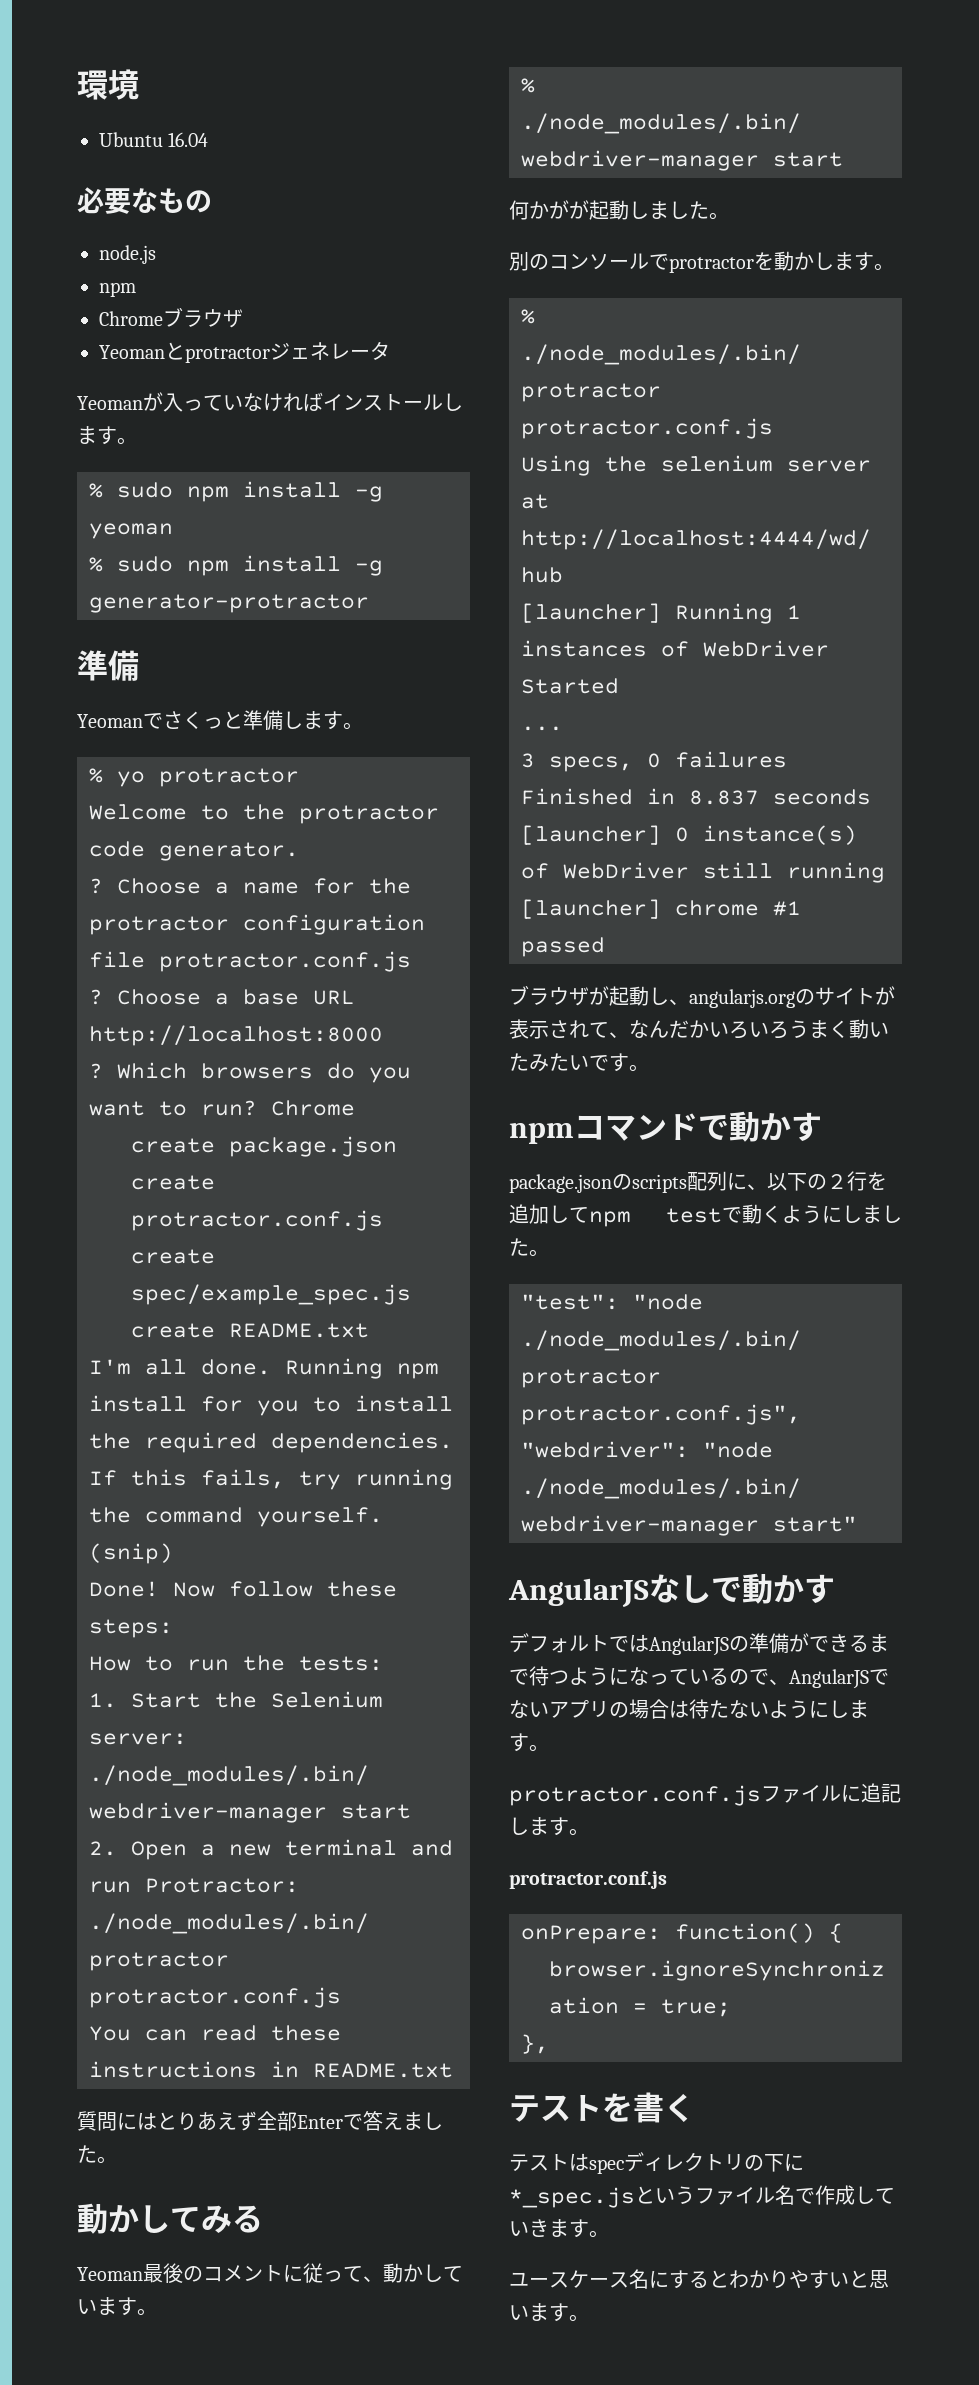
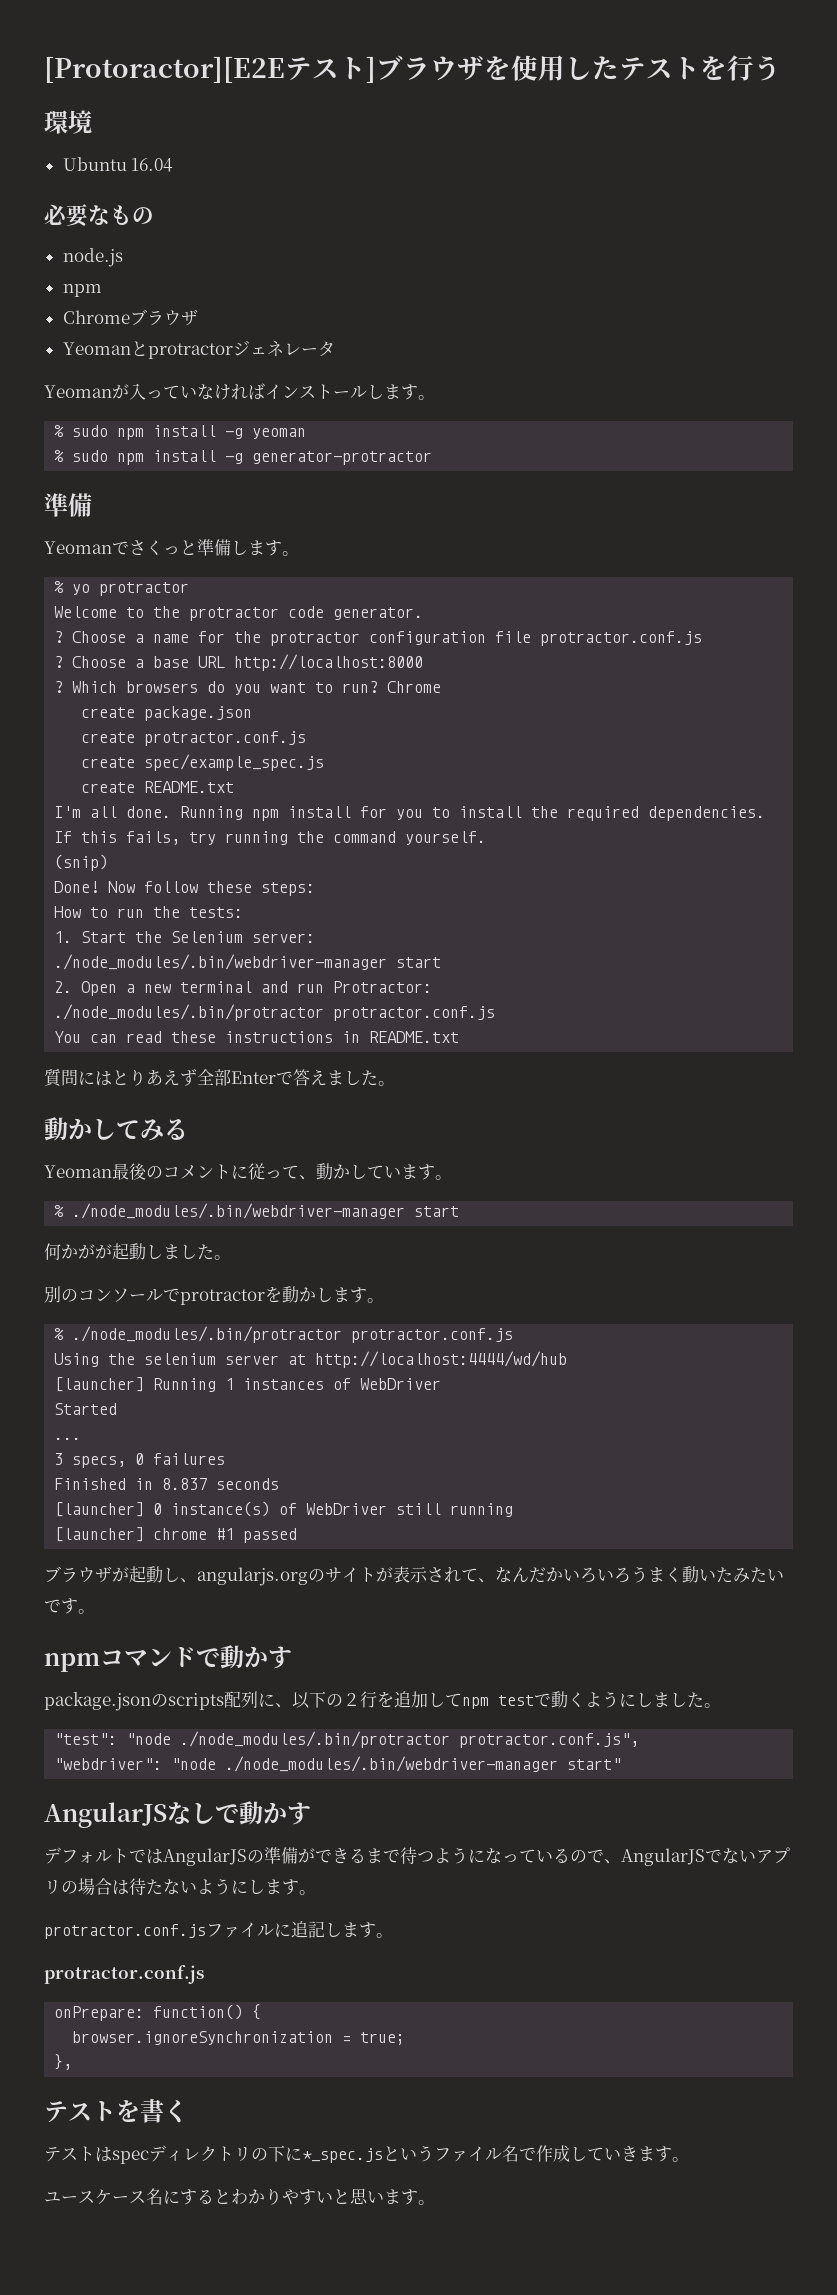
(77, 85) none -> [44,55,781,83] [Protoractor][E2Eテスト]ブラウザを使用したテストを行う //

